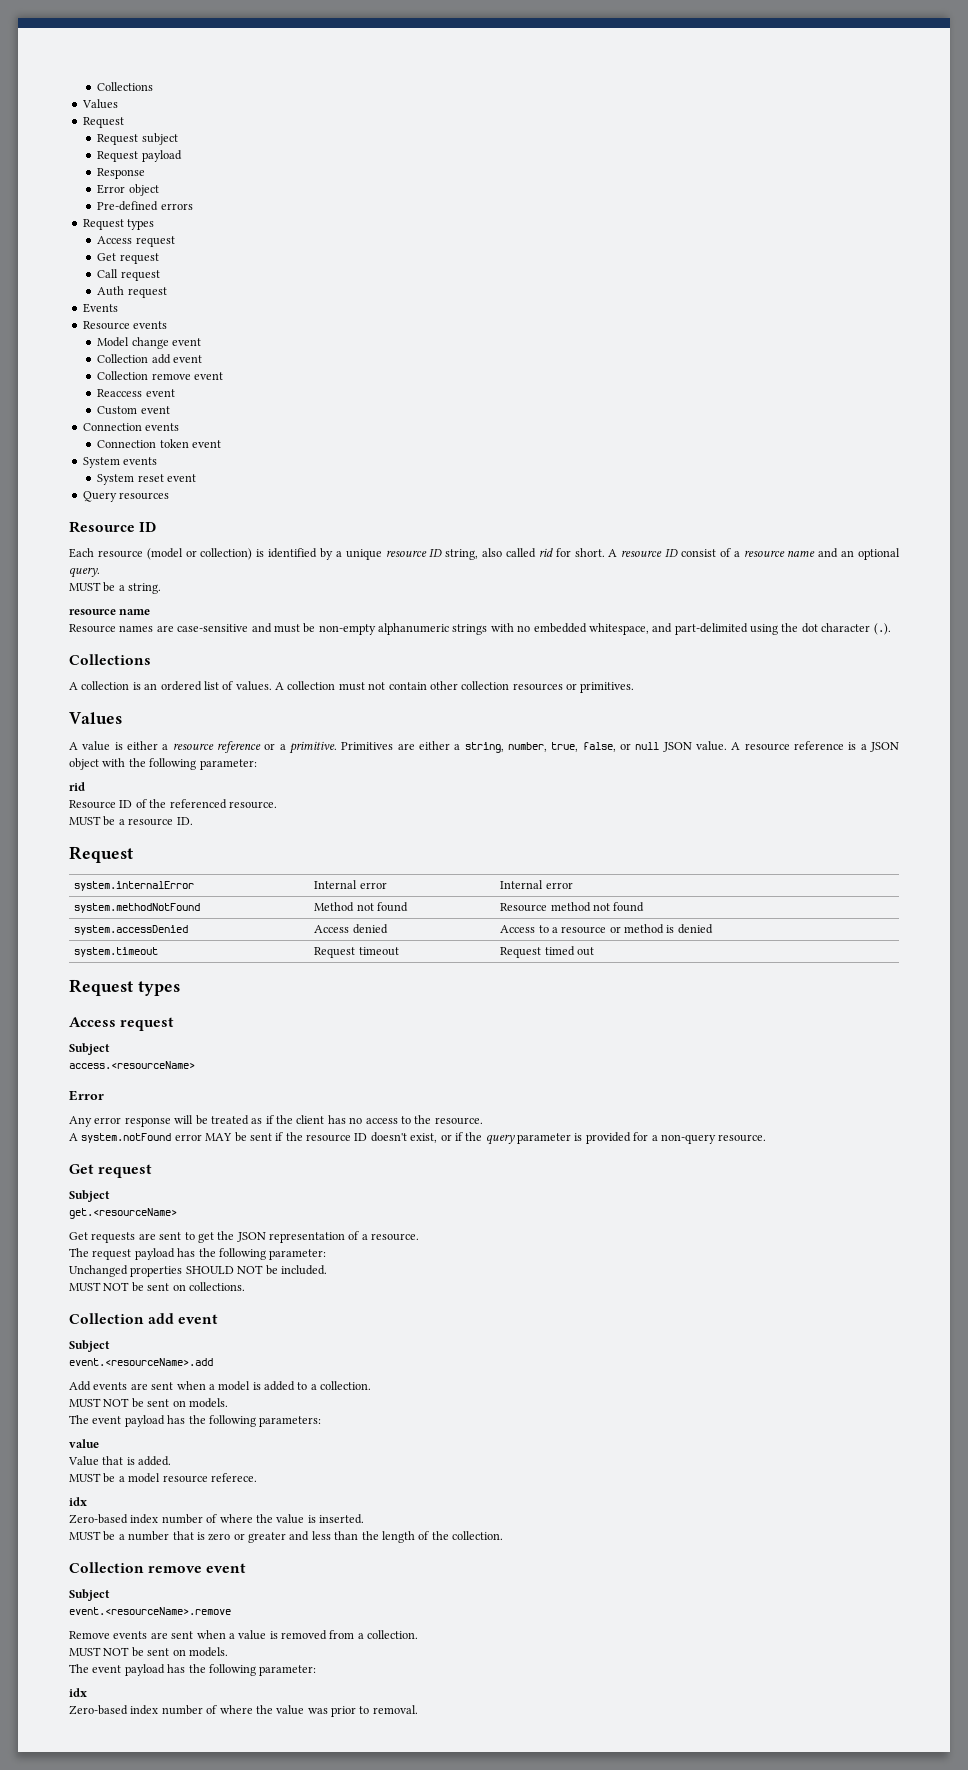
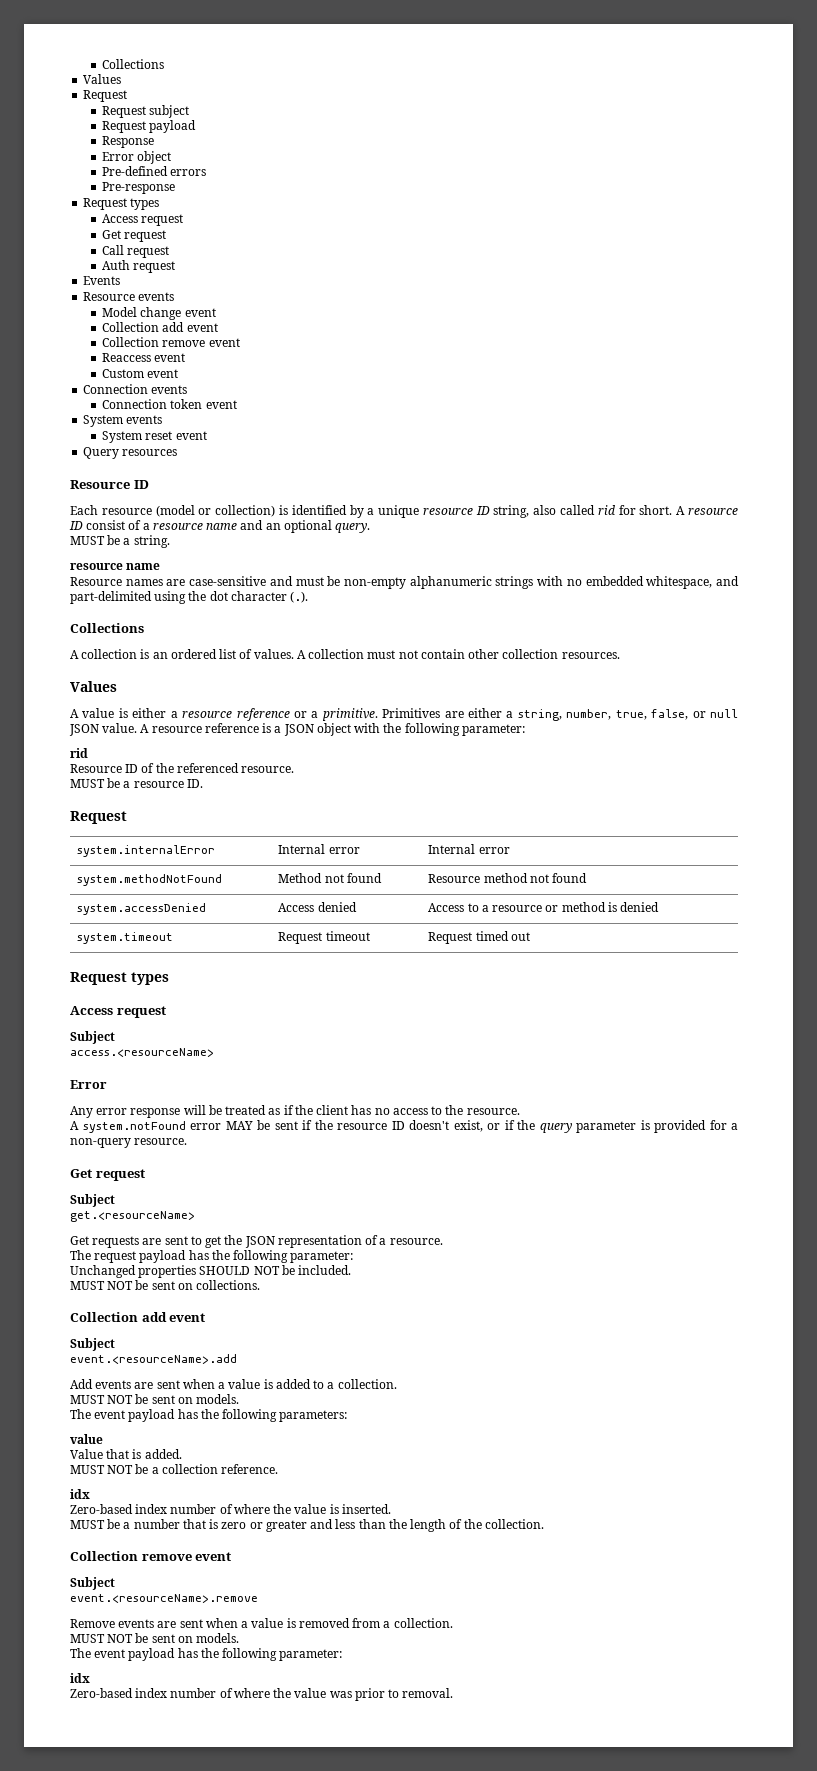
(193, 206) none -> [102,182,176,194] // Pre-response
[512,682,635,693] resources or primitives. -> [561,652,620,659] resources.
[218,1381,251,1391] model -> [228,1379,261,1389] value
[103,1473,257,1483] be a model resource referece. -> [107,1464,279,1474] NOT be a collection reference.

